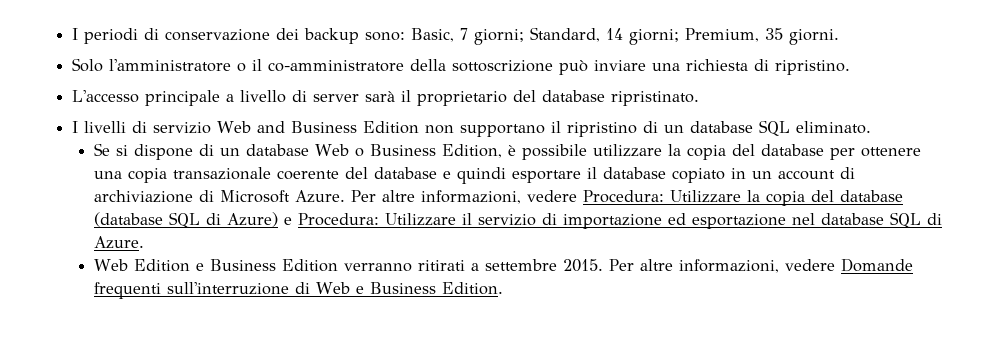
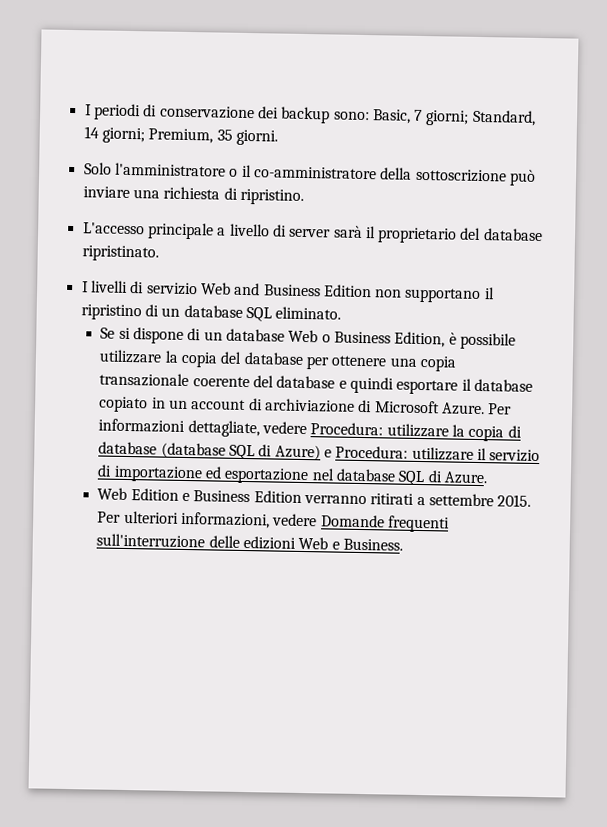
[381,190,521,204] altre informazioni, -> [98,418,260,438] informazioni dettagliate,
[669,190,834,206] Utilizzare la copia del -> [386,423,522,442] utilizzare la copia di
[384,213,456,226] Utilizzare -> [411,446,474,461] utilizzare
[639,259,673,271] altre -> [123,510,179,524] ulteriori
[294,282,503,295] di Web e Business Edition. -> [208,535,404,551] delle edizioni Web e Business.

